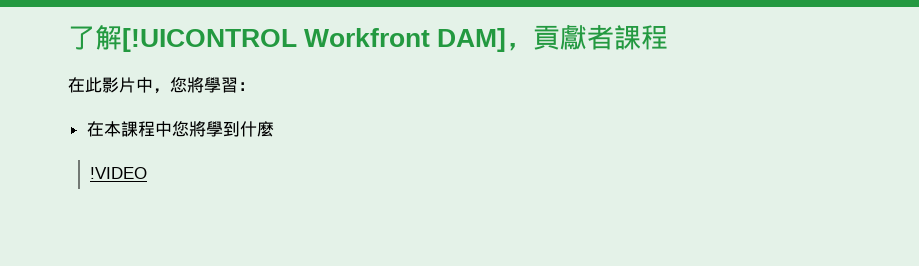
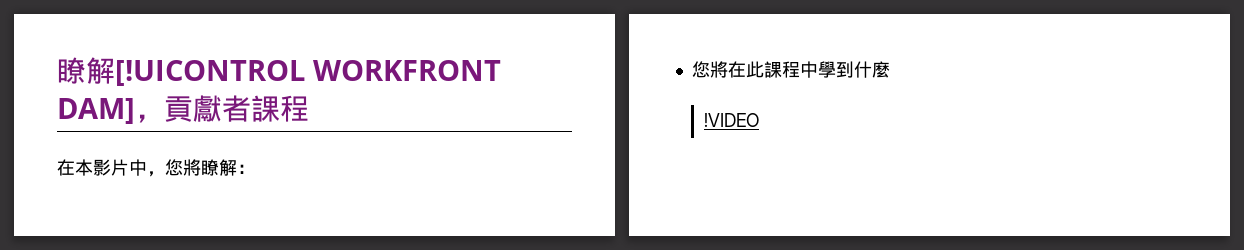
[68,25,431,52] 了解[!UICONTROL Workfront -> [57,57,501,86] 瞭解[!UICONTROL WORKFRONT
[85,77,102,93] 此 -> [75,159,93,176] 本
[204,77,238,93] 學習 -> [201,159,237,176] 瞭解
[86,121,206,137] 在本課程中您將 -> [691,61,818,78] 您將在此課程中

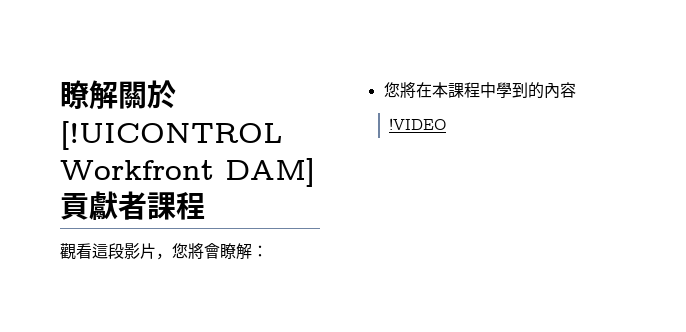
[57,57,501,86] [57,98,164,124] 瞭解[!UICONTROL WORKFRONT DAM]， -> [60,80,176,109] [60,121,282,150] [60,158,315,187] 瞭解關於[!UICONTROL Workfront DAM]
[57,159,201,177] 在本影片中，您將 -> [60,243,220,260] 觀看這段影片，您將會
[745,61,764,78] 此 -> [431,82,448,98] 本
[853,61,890,78] 什麼 -> [527,82,576,99] 的內容

